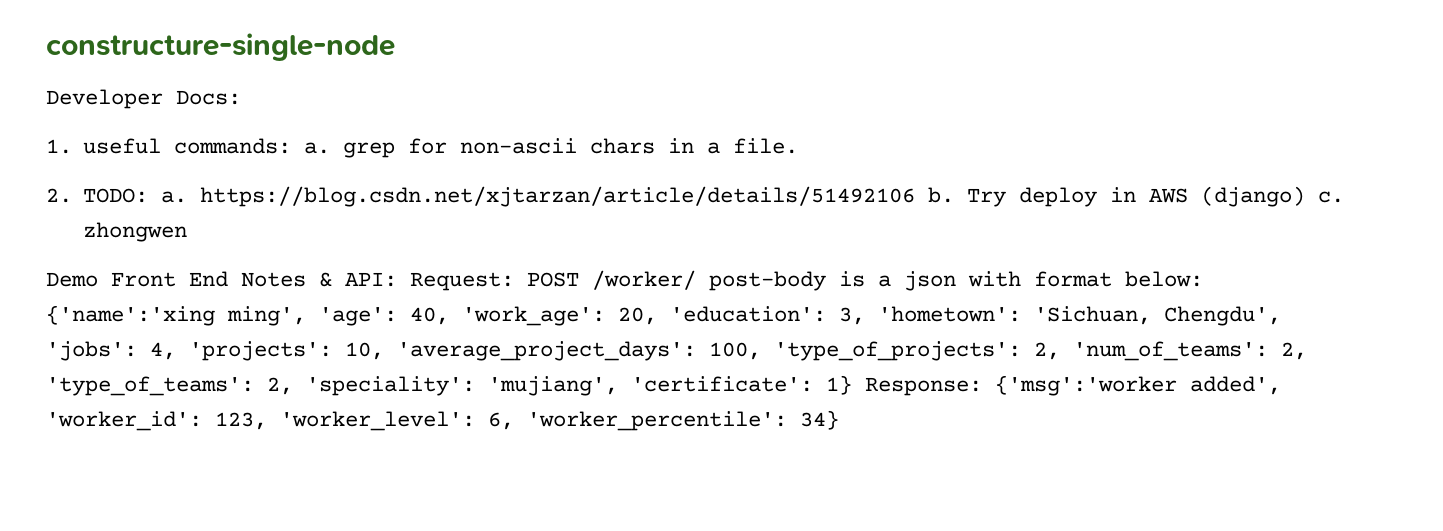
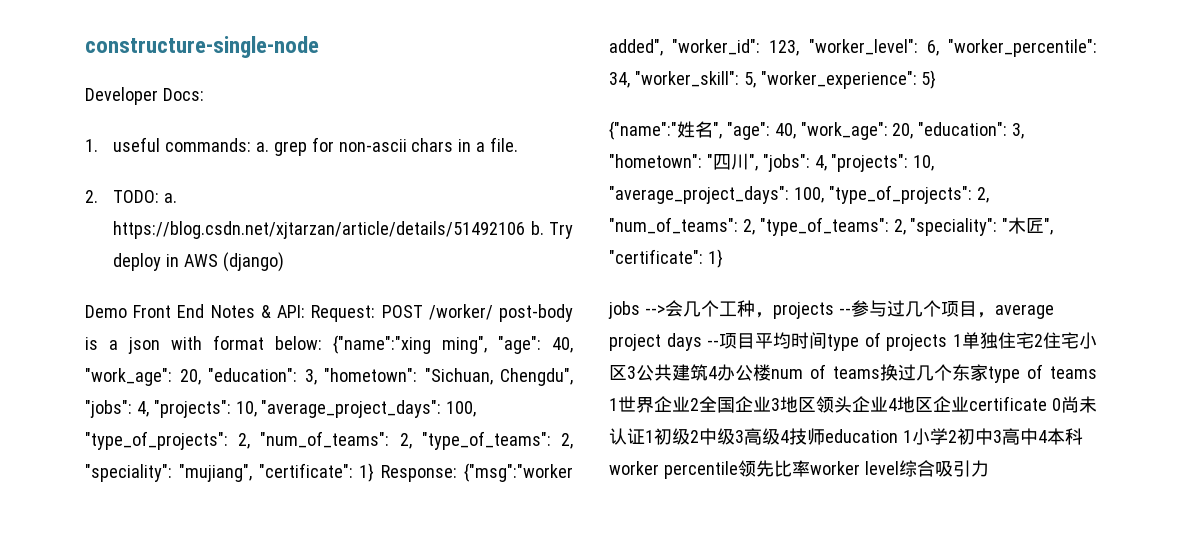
[1318,191,1345,203] [83,222,188,242] c. zhongwen -> (284, 262) none
[46,305,1281,326] [46,341,1307,361] [46,375,1281,396] [46,410,839,431] {'name':'xing ming', 'age': 40, 'work_age': 20, 'education': 3, 'hometown': 'Sichuan, Chengdu', 'jobs': 4, 'projects': 10, 'average_project_days': 100, 'type_of_projects': 2, 'num_of_teams': 2, 'type_of_teams': 2, 'speciality': 'mujiang', 'certificate': 1} Response: {'msg':'worker added', 'worker_id': 123, 'worker_level': 6, 'worker_percentile': 34} -> [333,335,573,354] [85,368,573,386] [85,400,477,418] [85,431,573,450] [85,463,573,482] [609,39,1097,57] [609,70,937,89] [609,121,1025,140] [609,153,935,172] [609,185,989,204] [609,217,1054,236] [609,249,723,268] [608,300,1054,319] [609,332,1097,351] [609,364,1097,383] [609,396,1097,413] [609,428,1083,445] [609,460,989,479] {"name":"xing ming", "age": 40, "work_age": 20, "education": 3, "hometown": "Sichuan, Chengdu", "jobs": 4, "projects": 10, "average_project_days": 100, "type_of_projects": 2, "num_of_teams": 2, "type_of_teams": 2, "speciality": "mujiang", "certificate": 1} Response: {"msg":"worker added", "worker_id": 123, "worker_level": 6, "worker_percentile": 34, "worker_skill": 5, "worker_experience": 5} // {"name":"姓名", "age": 40, "work_age": 20, "education": 3, "hometown": "四川", "jobs": 4, "projects": 10, "average_project_days": 100, "type_of_projects": 2, "num_of_teams": 2, "type_of_teams": 2, "speciality": "木匠", "certificate": 1} // jobs -->会几个工种，projects --参与过几个项目，average project days --项目平均时间type of projects 1单独住宅2住宅小区3公共建筑4办公楼num of teams换过几个东家type of teams 1世界企业2全国企业3地区领头企业4地区企业certificate 0尚未认证1初级2中级3高级4技师education 1小学2初中3高中4本科worker percentile领先比率worker level综合吸引力

